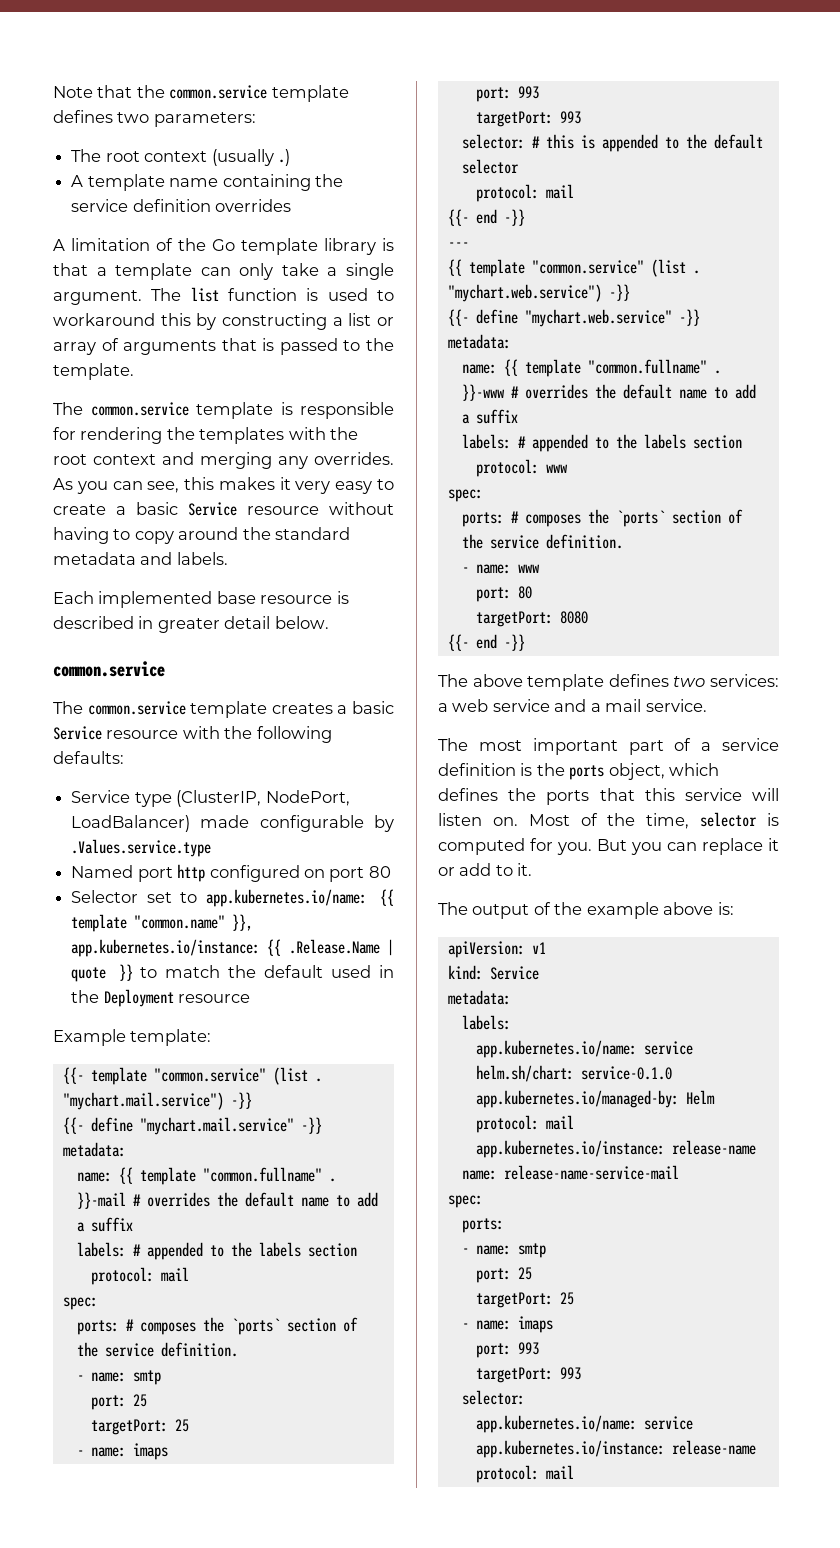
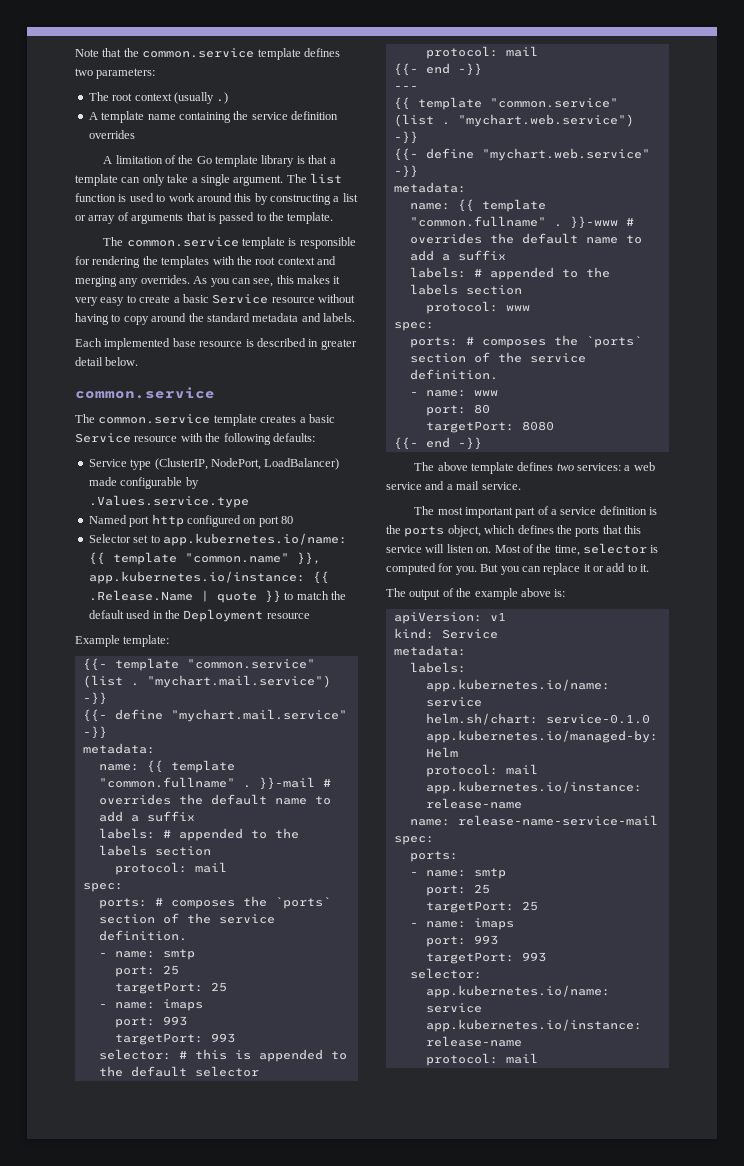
[53,313,155,326] workaround -> [168,193,232,202] work around

